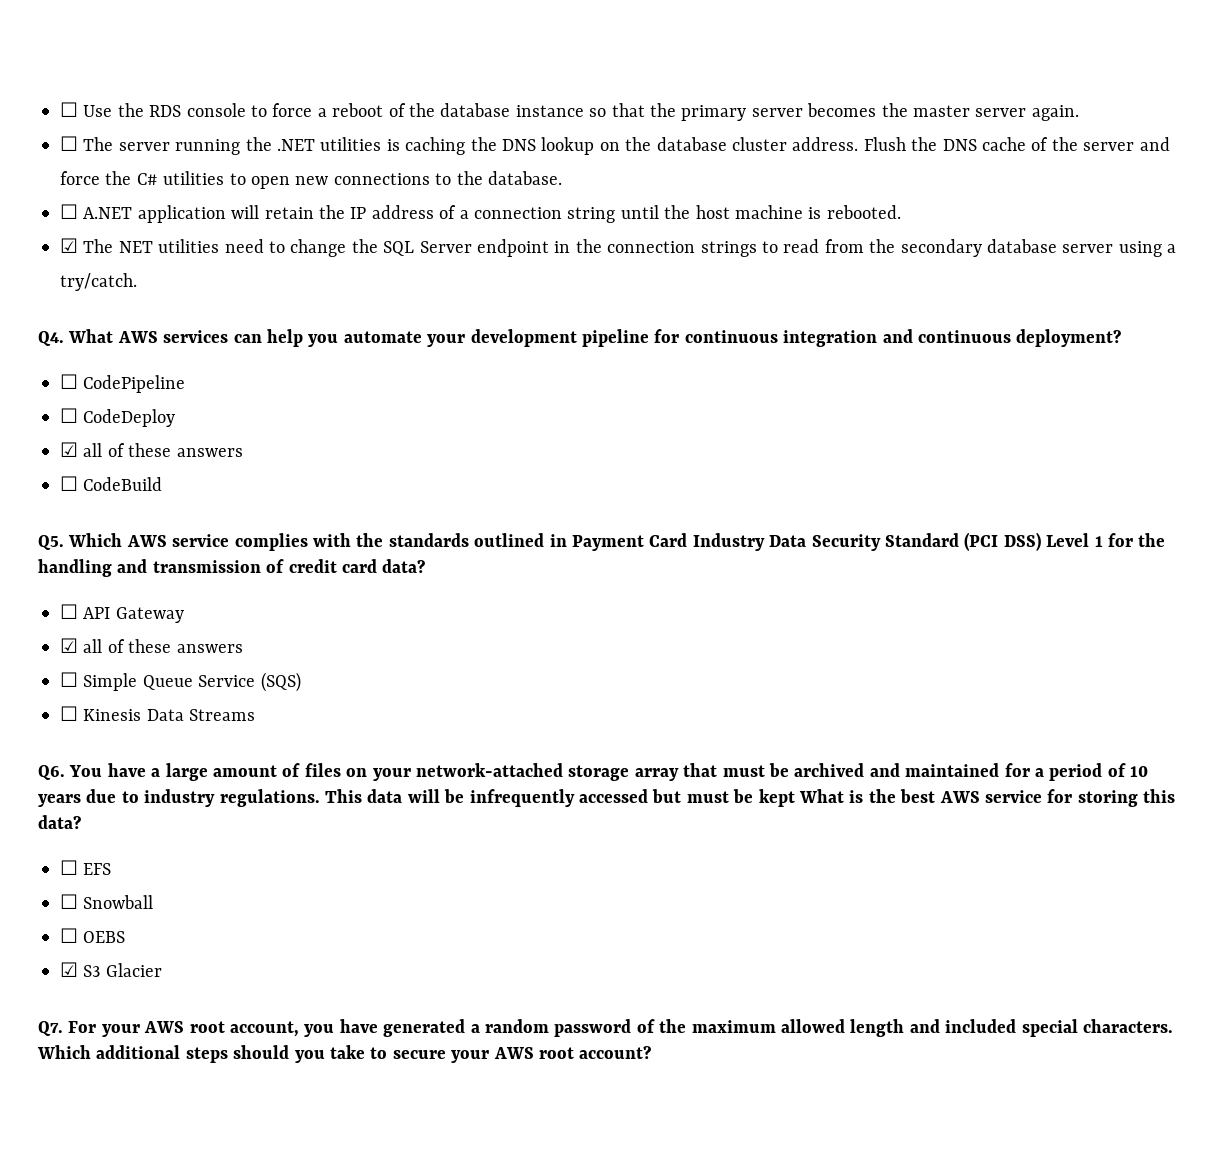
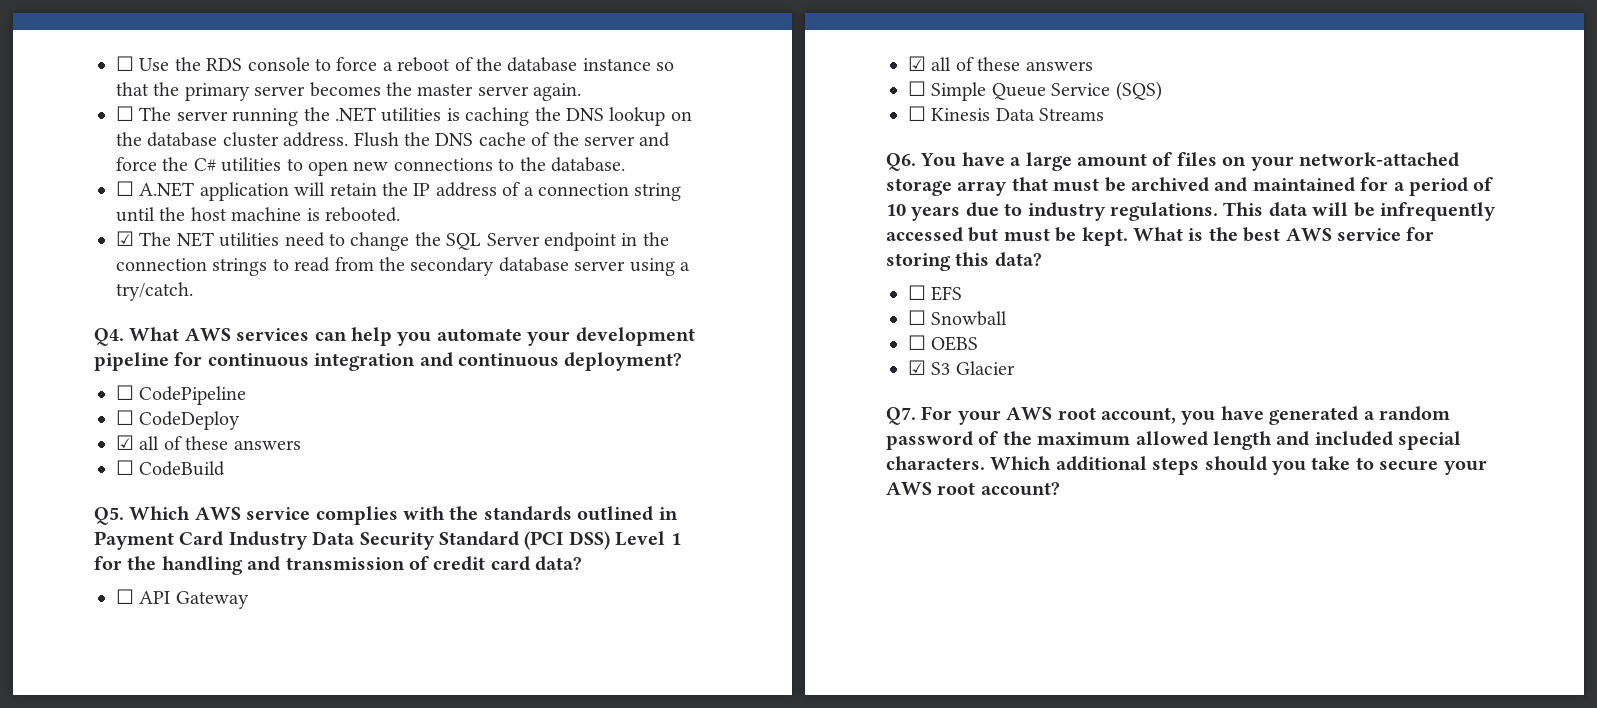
[758,789,795,807] kept -> [1081,227,1128,246] kept.

